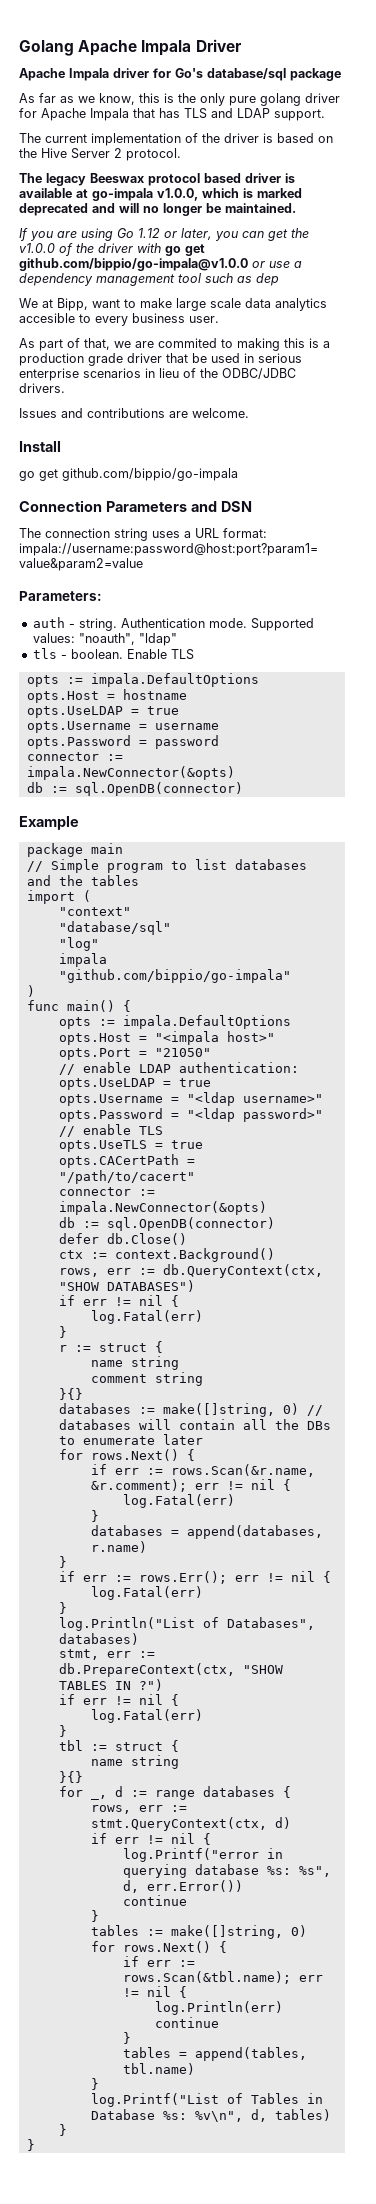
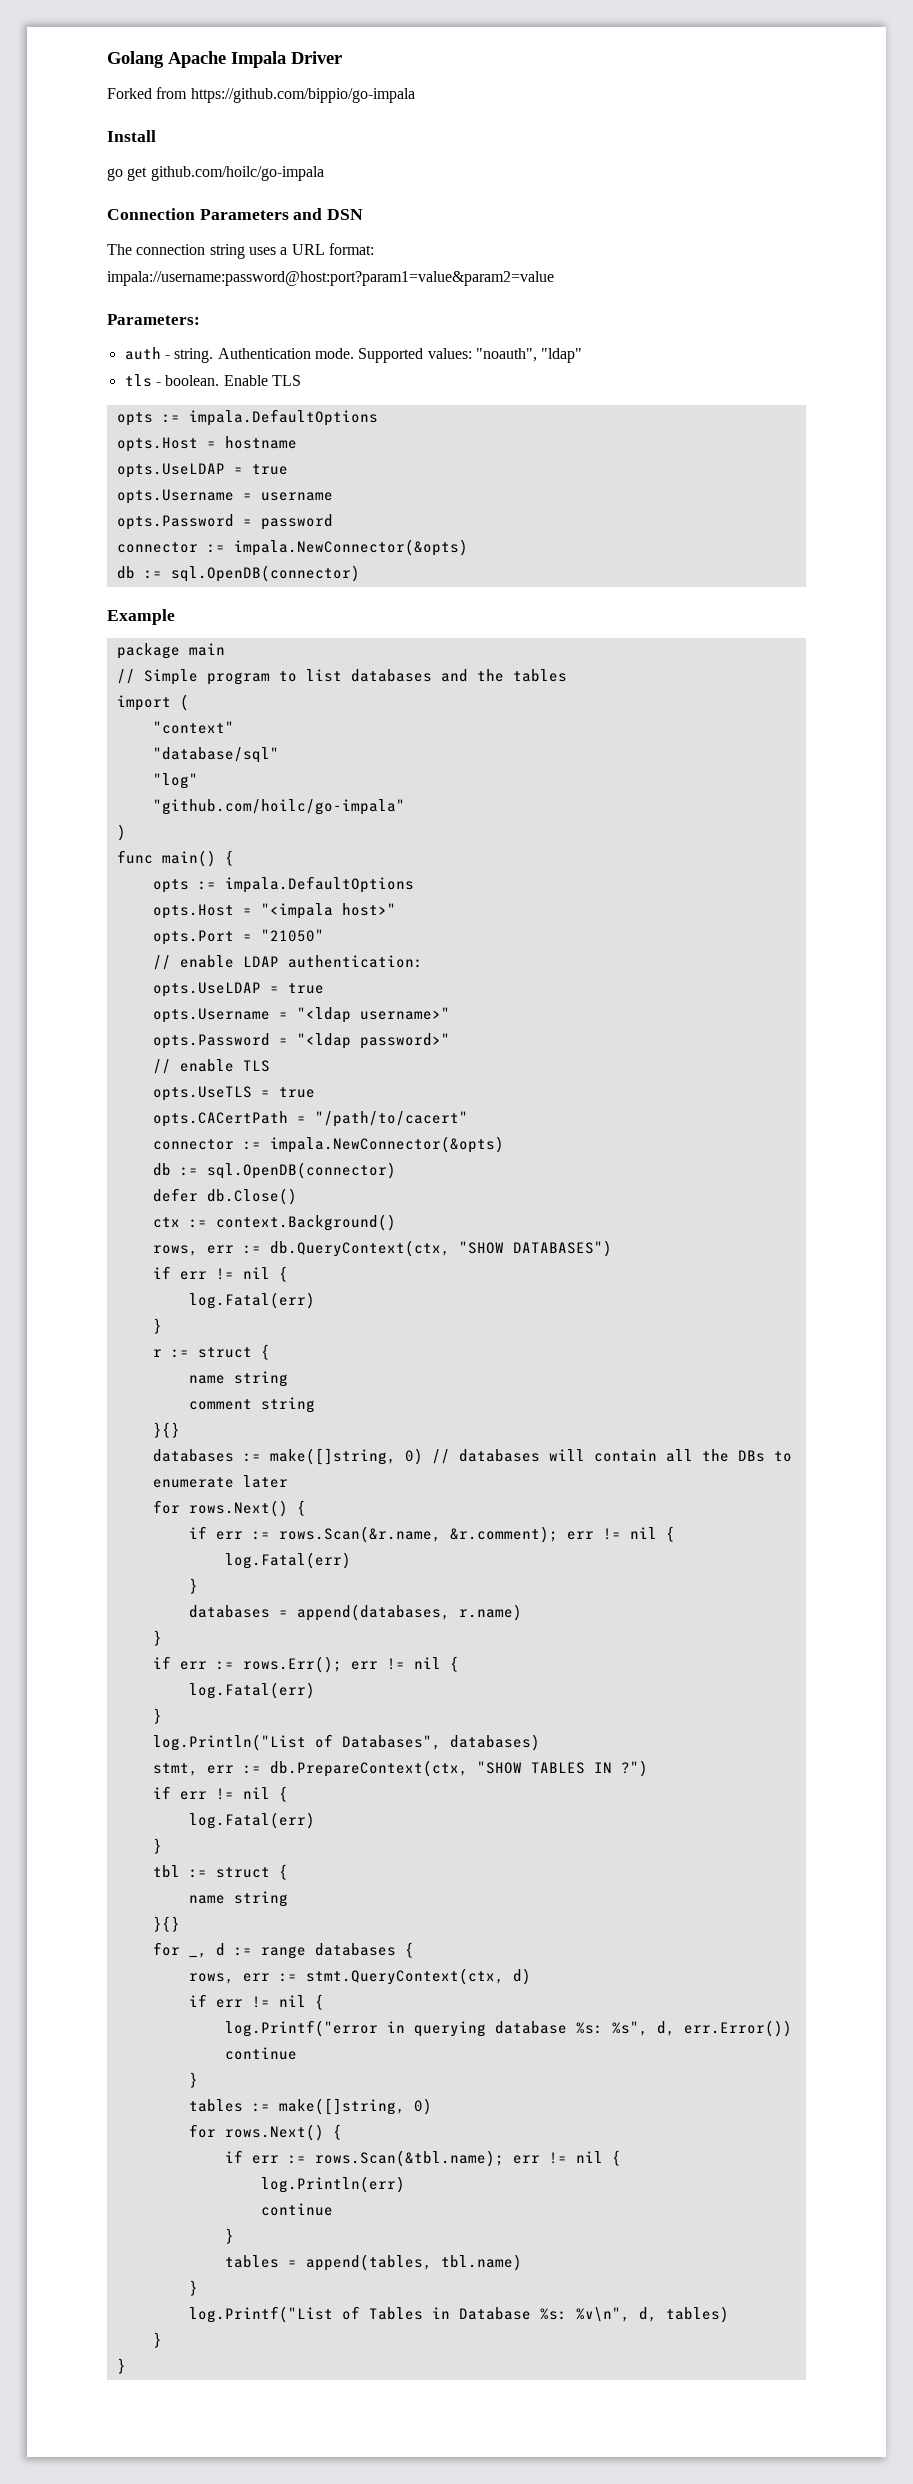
[19,68,341,81] [19,93,340,106] [19,108,325,121] [19,133,333,146] [19,148,181,161] [19,173,295,186] [19,188,302,201] [19,203,296,216] [19,228,309,241] [19,243,205,256] [19,258,302,271] [19,273,279,286] [19,298,327,311] [19,313,219,326] [19,338,330,351] [19,353,302,366] [19,368,296,381] [19,383,65,393] [19,408,249,418] Apache Impala driver for Go's database/sql package // As far as we know, this is the only pure golang driver for Apache Impala that has TLS and LDAP support. // The current implementation of the driver is based on the Hive Server 2 protocol. // The legacy Beeswax protocol based driver is available at go-impala v1.0.0, which is marked deprecated and will no longer be maintained. // If you are using Go 1.12 or later, you can get the v1.0.0 of the driver with go get github.com/bippio/go-impala@v1.0.0 or use a dependency management tool such as dep // We at Bipp, want to make large scale data analytics accesible to every business user. // As part of that, we are commited to making this is a production grade driver that be used in serious enterprise scenarios in lieu of the ODBC/JDBC drivers. // Issues and contributions are welcome. -> [107,87,415,103] Forked from https://github.com/bippio/go-impala
[62,468,238,481] github.com/bippio/go-impala -> [150,166,324,181] github.com/hoilc/go-impala
[58,953,107,967] [58,969,291,983] impala "github.com/bippio/go-impala" -> [152,799,405,815] "github.com/hoilc/go-impala"

